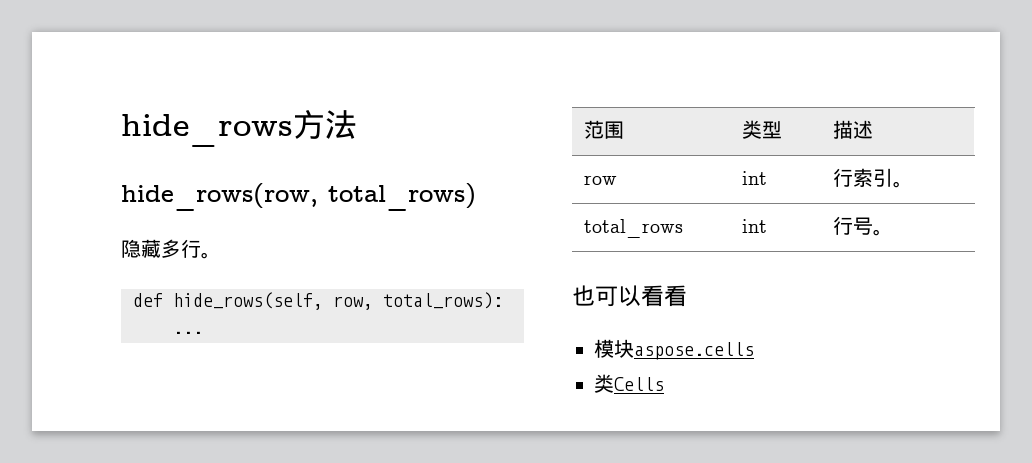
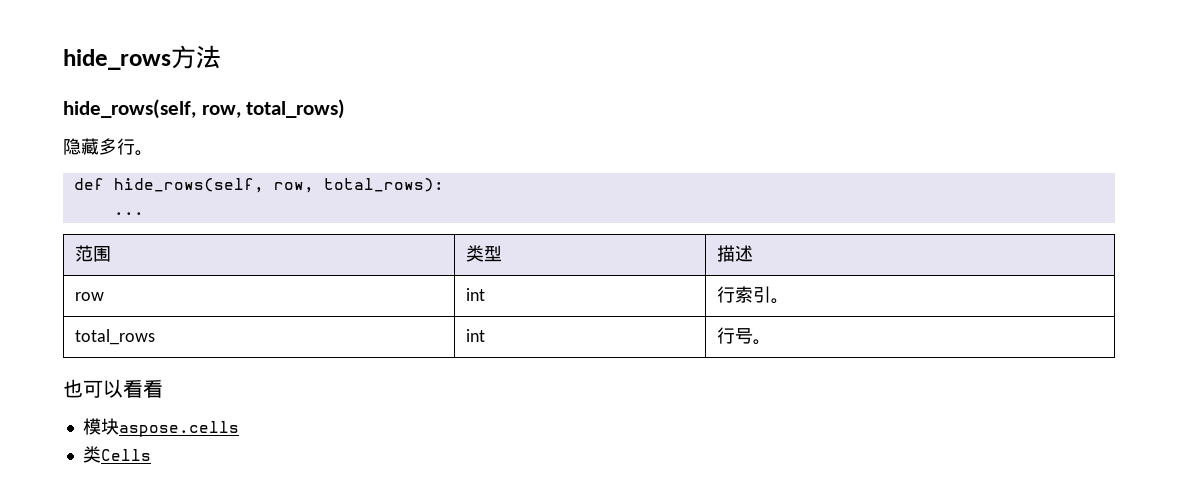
[121,183,318,211] hide_rows(row, -> [63,99,241,119] hide_rows(self, row,

